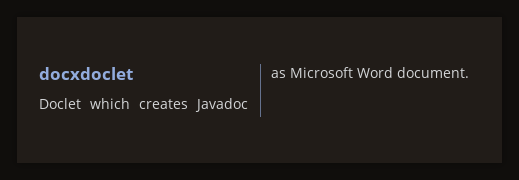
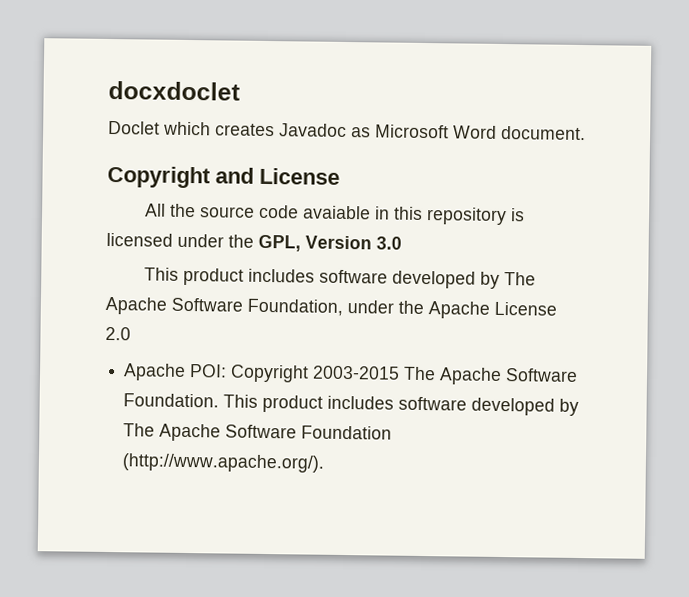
(469, 72) none -> [107,165,340,189] [144,203,525,226] [106,232,402,252] [143,267,536,289] [105,296,557,319] [105,326,131,341] [123,363,579,386] [123,393,580,417] [123,423,393,442] [122,453,325,473] // Copyright and License // All the source code avaiable in this repository is licensed under the GPL, Version 3.0 // This product includes software developed by The Apache Software Foundation, under the Apache License 2.0 // Apache POI: Copyright 2003-2015 The Apache Software Foundation. This product includes software developed by The Apache Software Foundation (http://www.apache.org/).

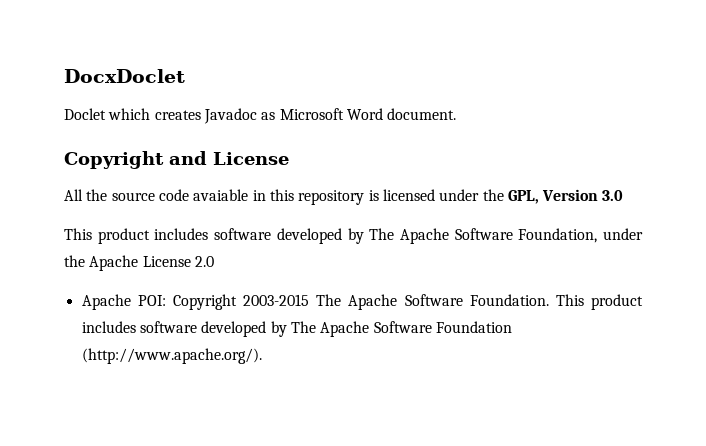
[108,80,240,101] docxdoclet -> [64,69,185,83] DocxDoclet

